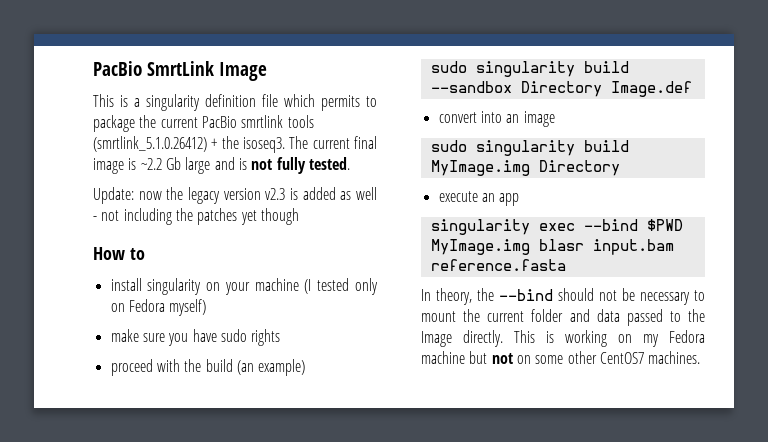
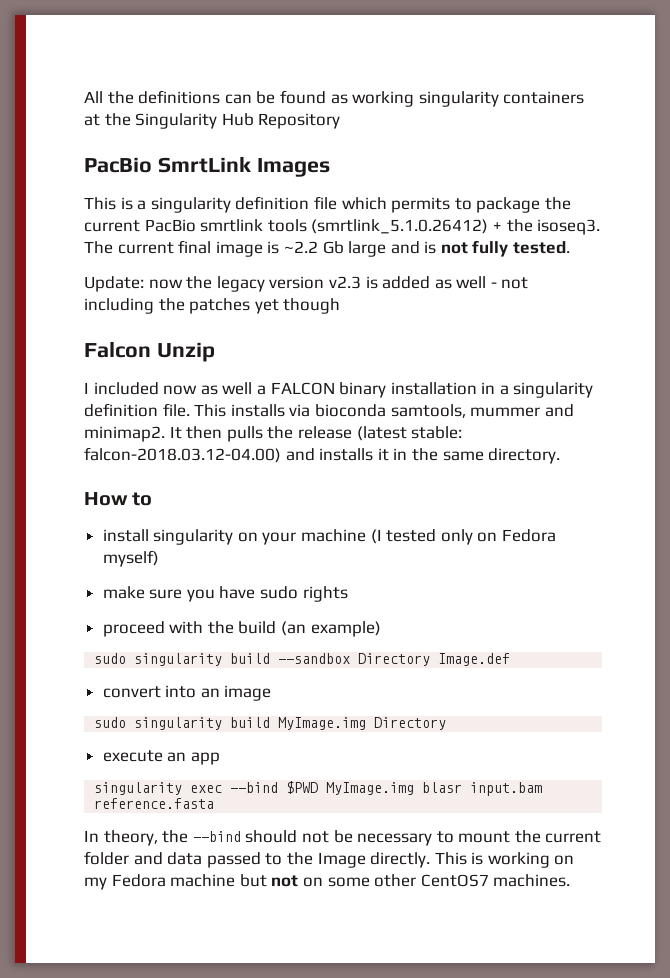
(93, 68) none -> [84,90,585,107] [84,113,341,129] All the definitions can be found as working singularity containers at the Singularity Hub Repository //
[219,62,267,81] Image -> [256,158,330,177] Images
(299, 216) none -> [84,341,215,362] [84,382,594,398] [84,403,574,418] [84,426,463,442] [84,447,561,464] // Falcon Unzip // I included now as well a FALCON binary installation in a singularity definition file. This installs via bioconda samtools, mummer and minimap2. It then pulls the release (latest stable: falcon-2018.03.12-04.00) and installs it in the same directory.

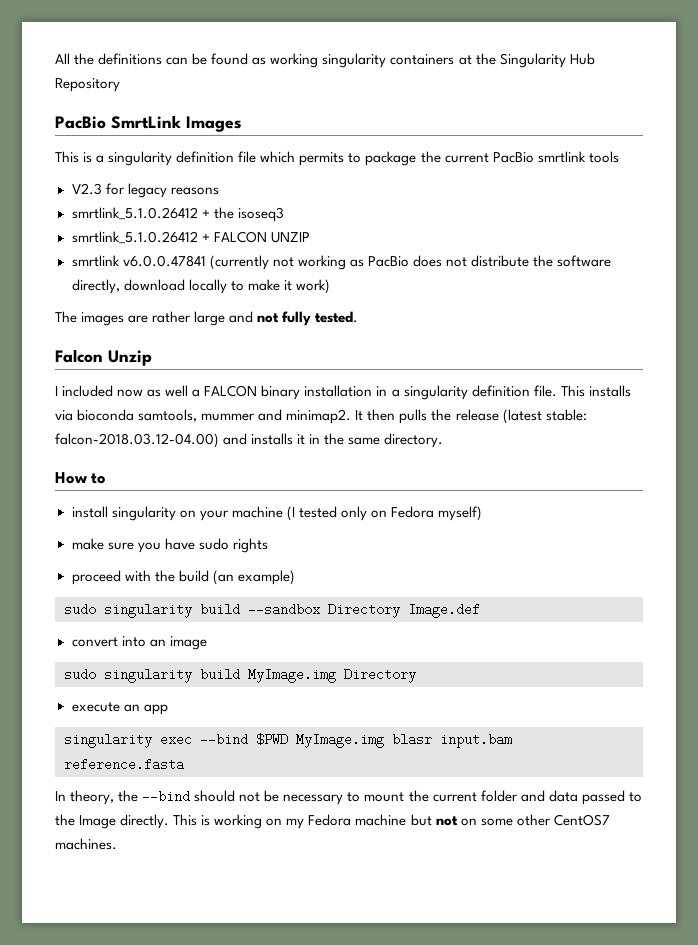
[311,219,601,235] [84,240,344,257] (smrtlink_5.1.0.26412) + the isoseq3. The current final image is ~2.2 Gb -> [71,183,219,198] [71,207,284,222] [71,231,310,244] [71,255,612,270] [71,279,330,294] [55,311,192,326] // V2.3 for legacy reasons // smrtlink_5.1.0.26412 + the isoseq3 // smrtlink_5.1.0.26412 + FALCON UNZIP // smrtlink v6.0.0.47841 (currently not working as PacBio does not distribute the software directly, download locally to make it work) // The images are rather
[424,241,437,254] is -> (254, 317) none
[84,276,529,292] [84,298,341,314] // Update: now the legacy version v2.3 is added as well - not including the patches yet though -> (359, 317) none

